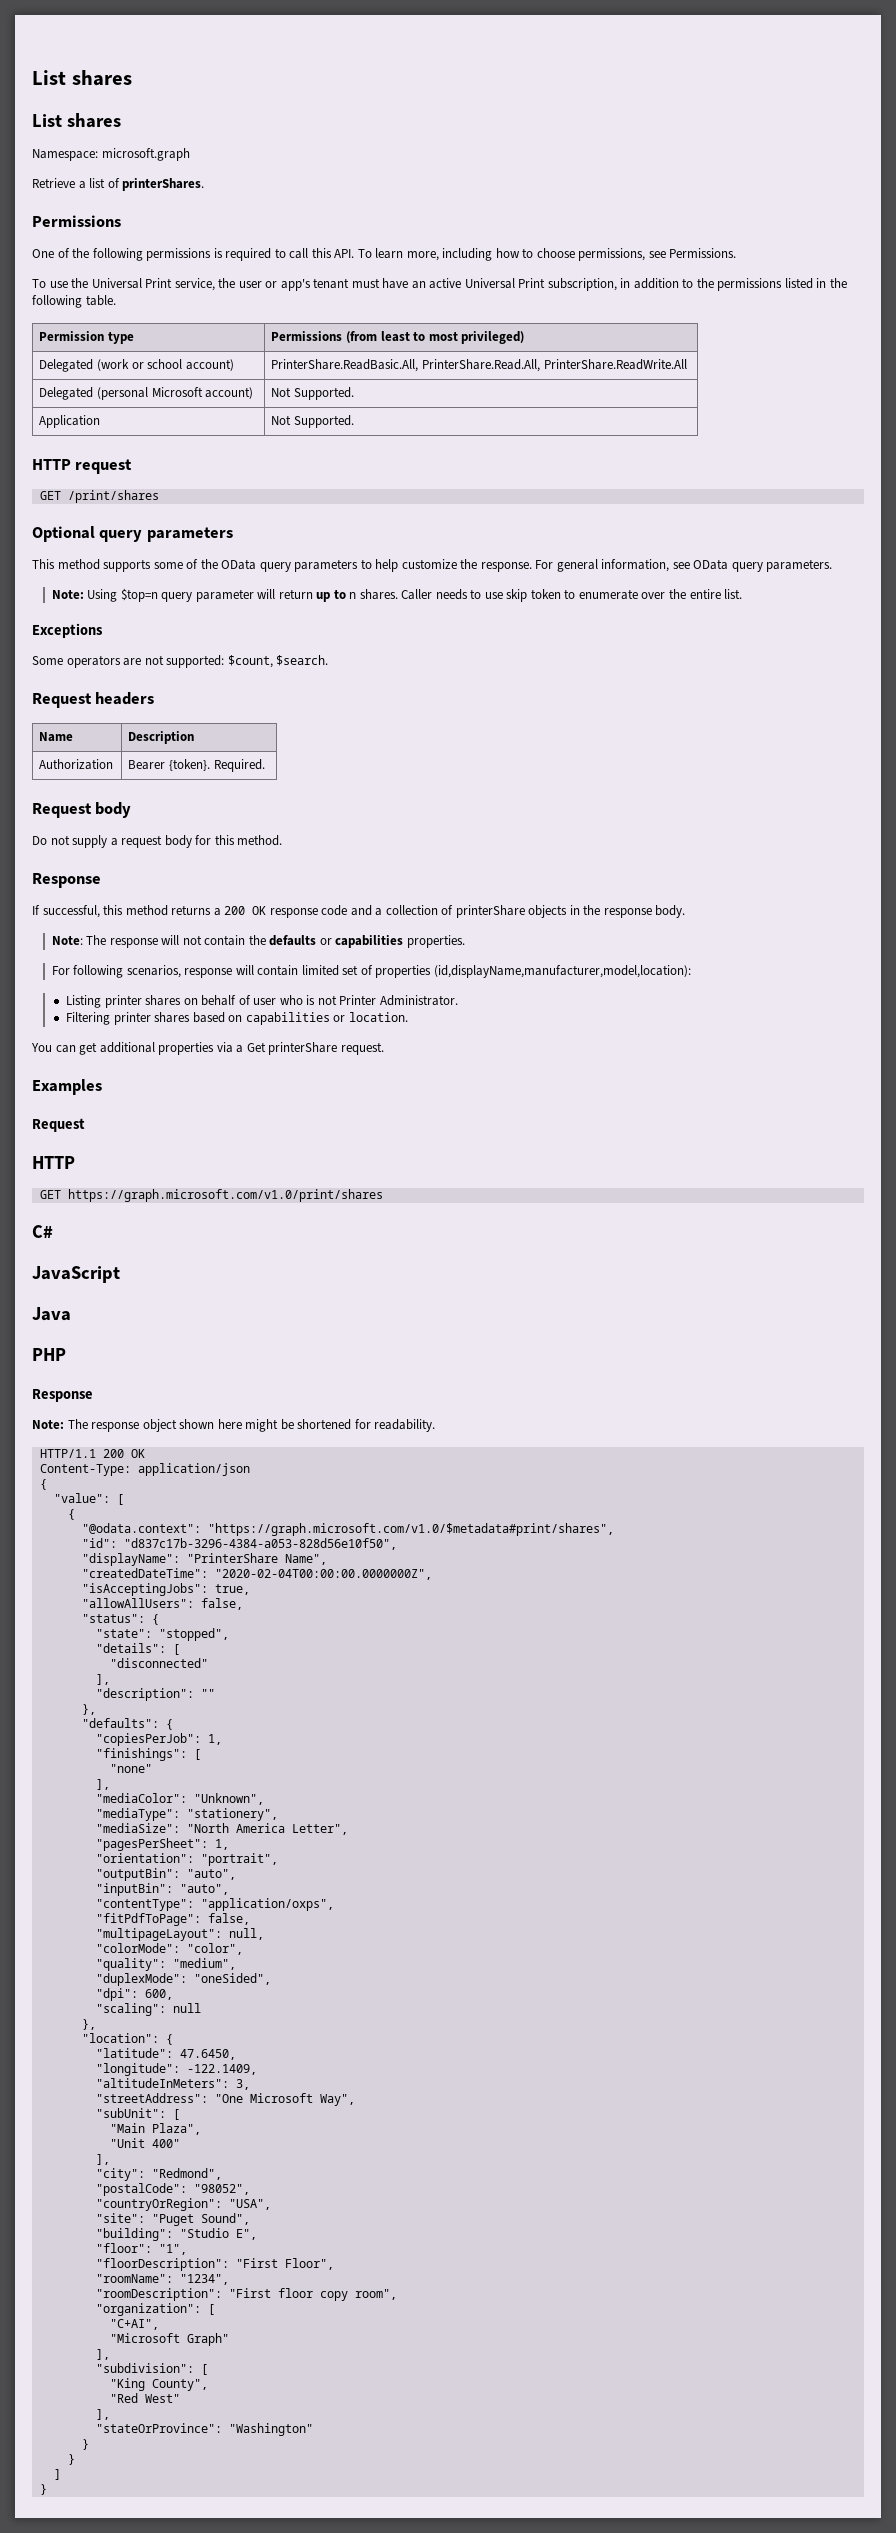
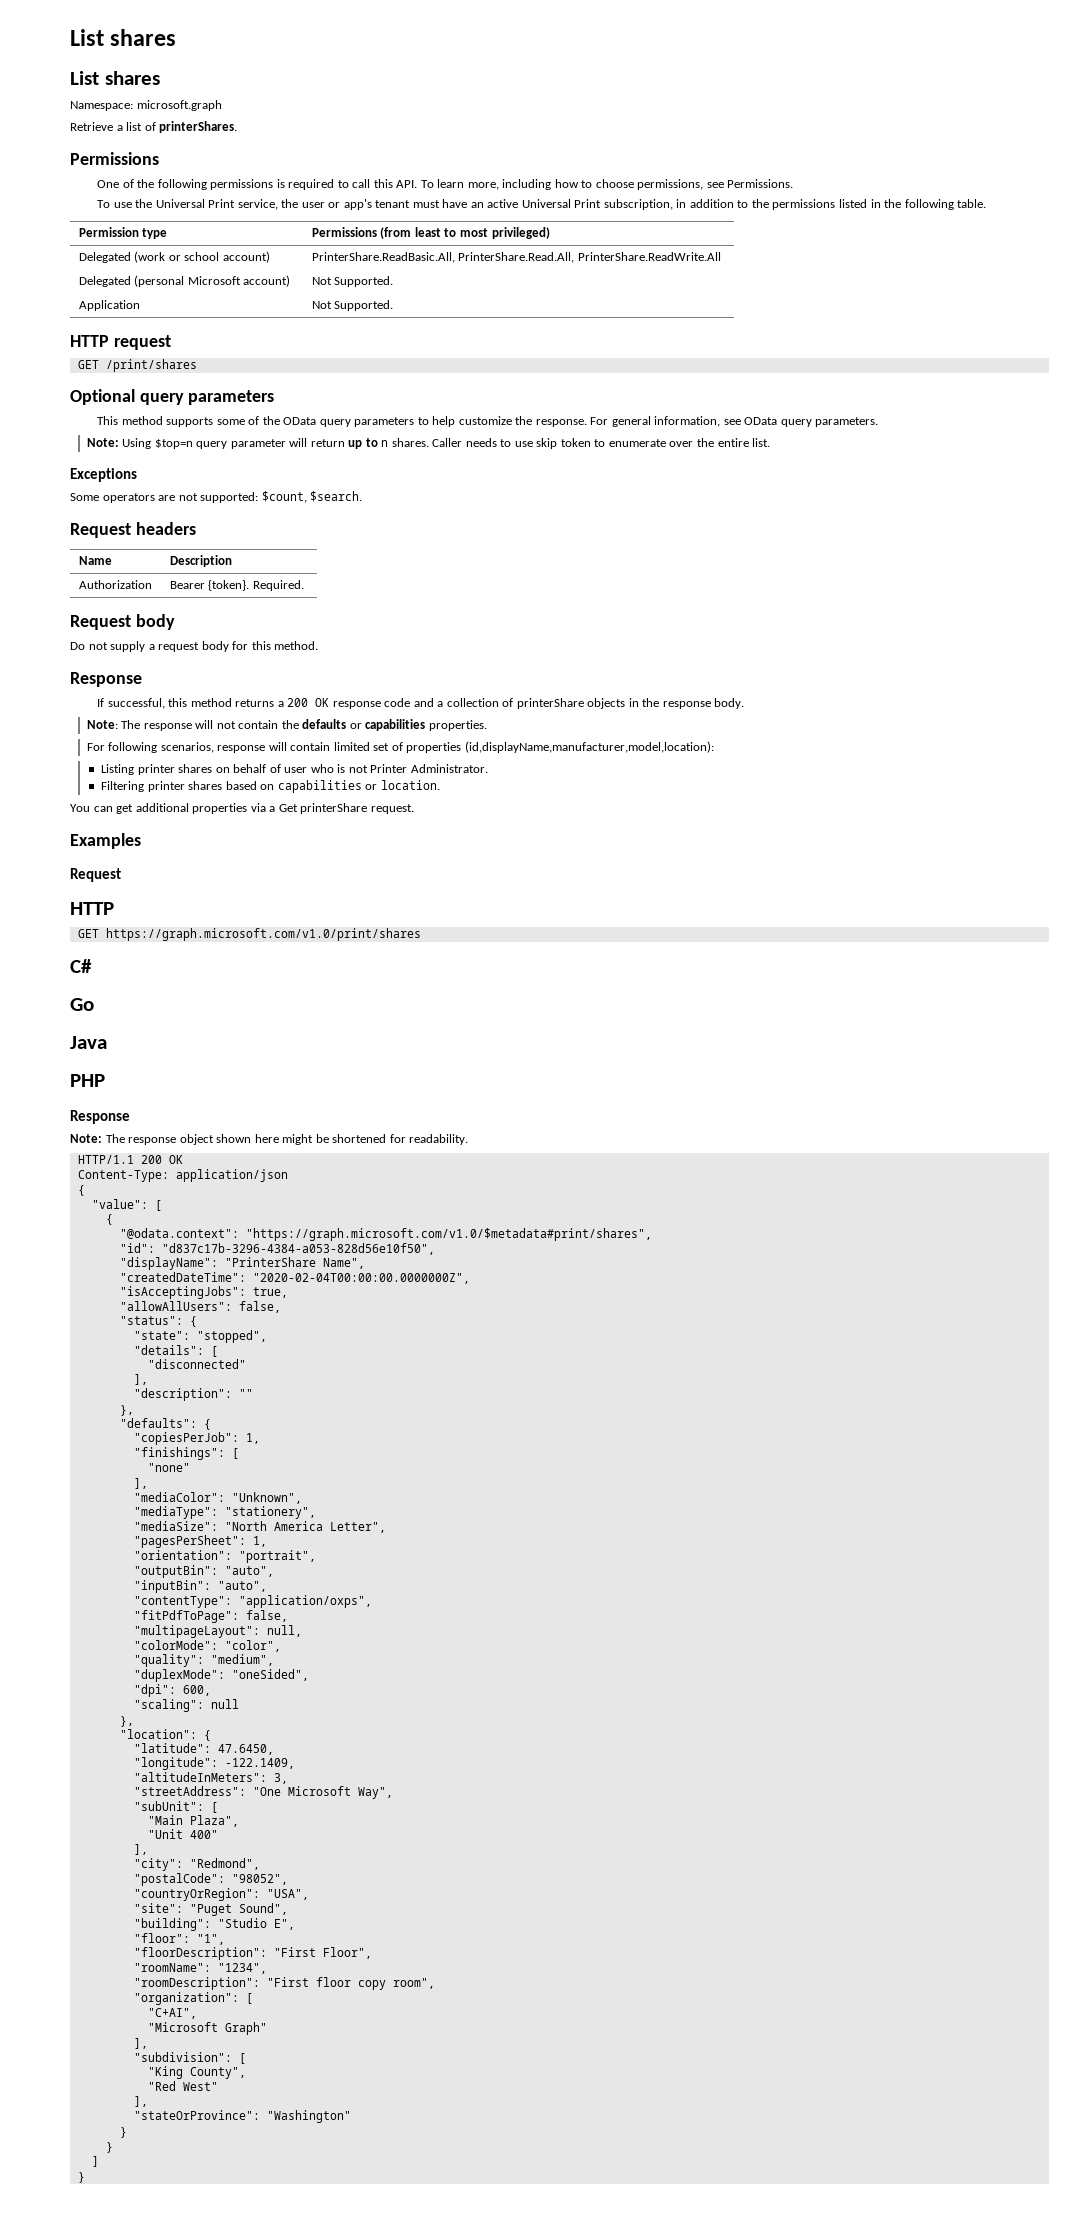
[32,1266,120,1283] JavaScript -> [70,998,94,1011] Go

